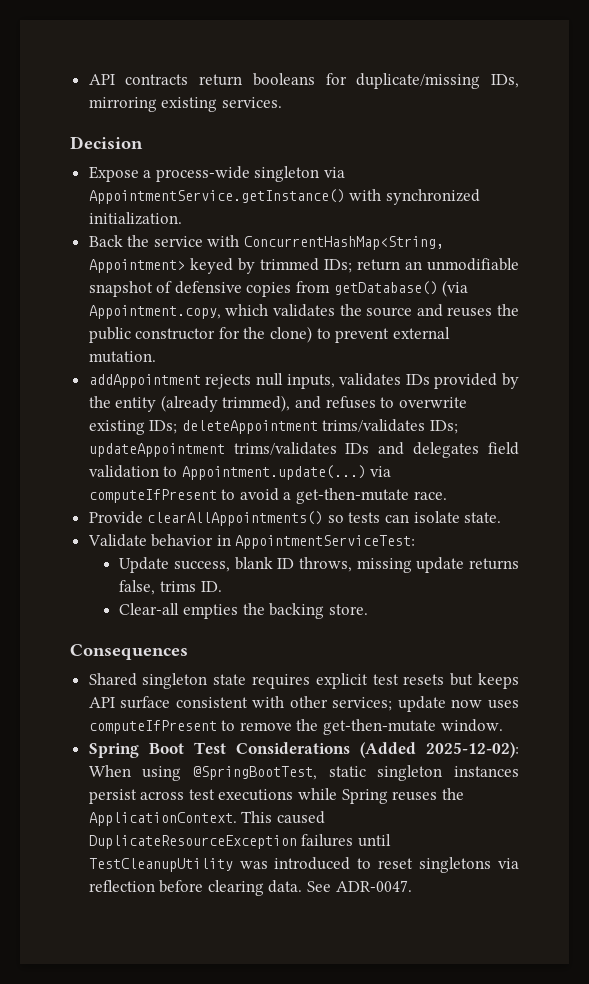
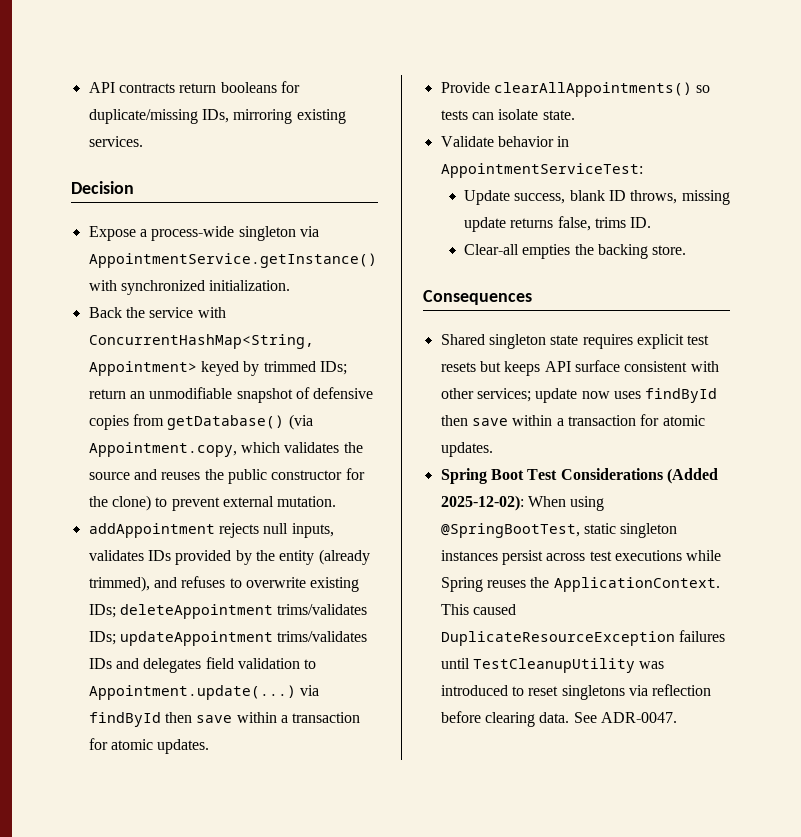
[88,488,447,504] computeIfPresent to avoid a get-then-mutate race. -> [88,712,361,727] [88,738,210,754] findById then save within a transaction for atomic updates.
[88,719,503,735] computeIfPresent to remove the get-then-mutate window. -> [645,388,718,403] [440,414,705,426] [440,442,493,457] findById then save within a transaction for atomic updates.

